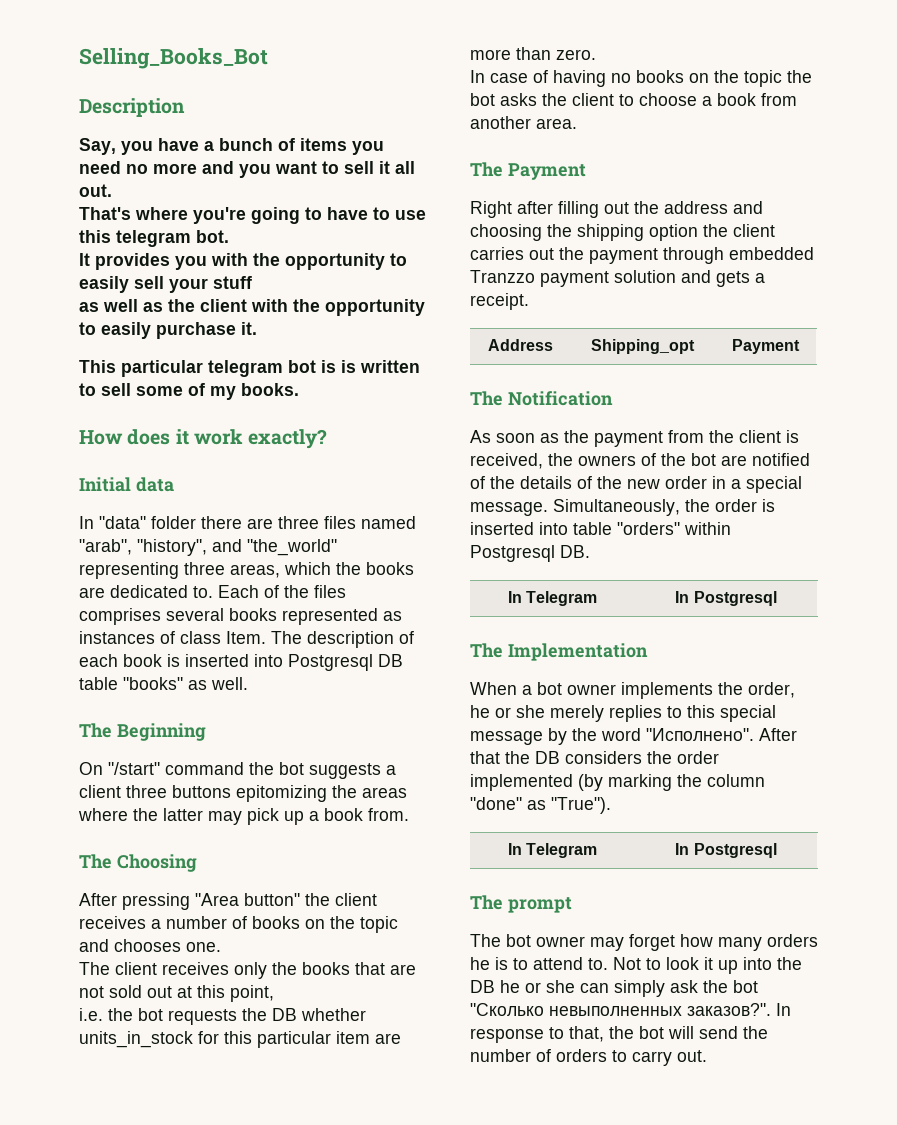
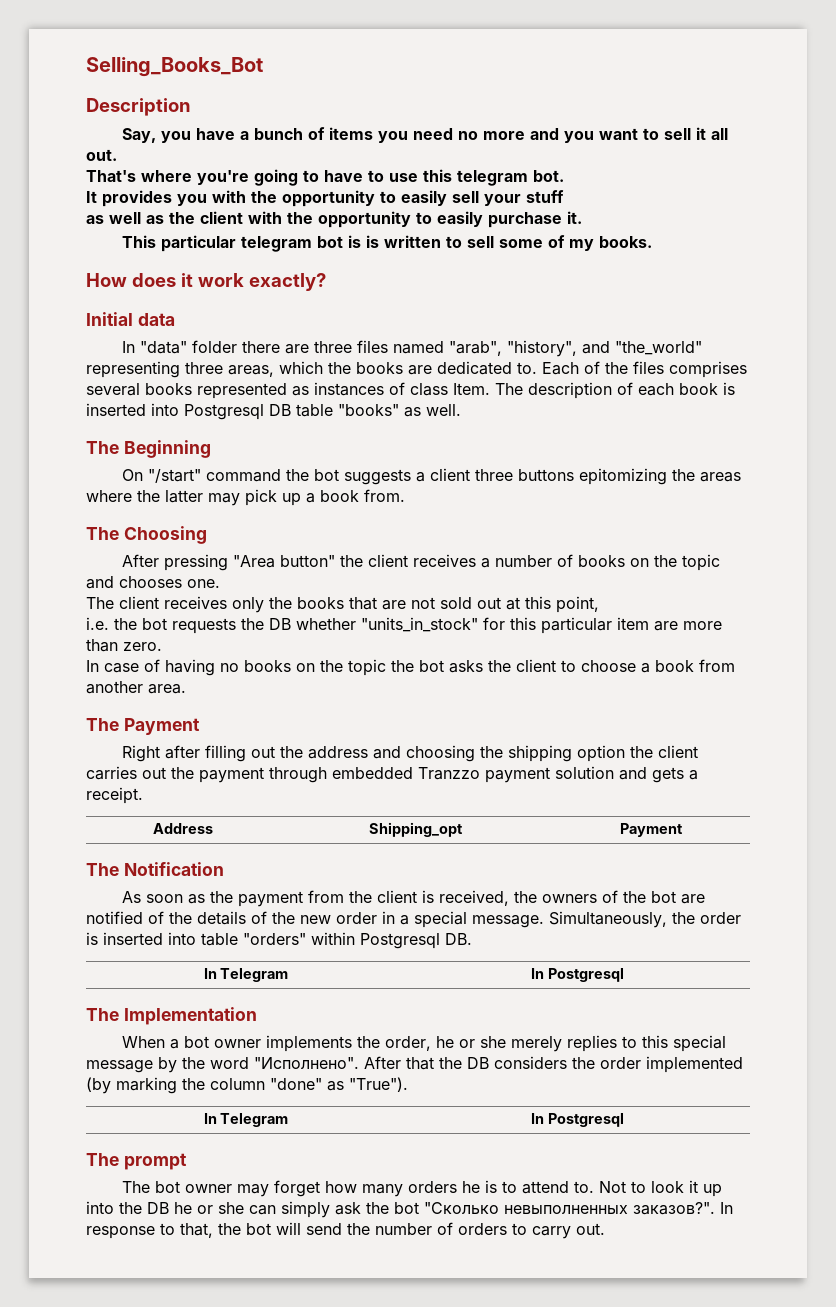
[79,1031,193,1048] units_in_stock -> [361,617,478,632] "units_in_stock"

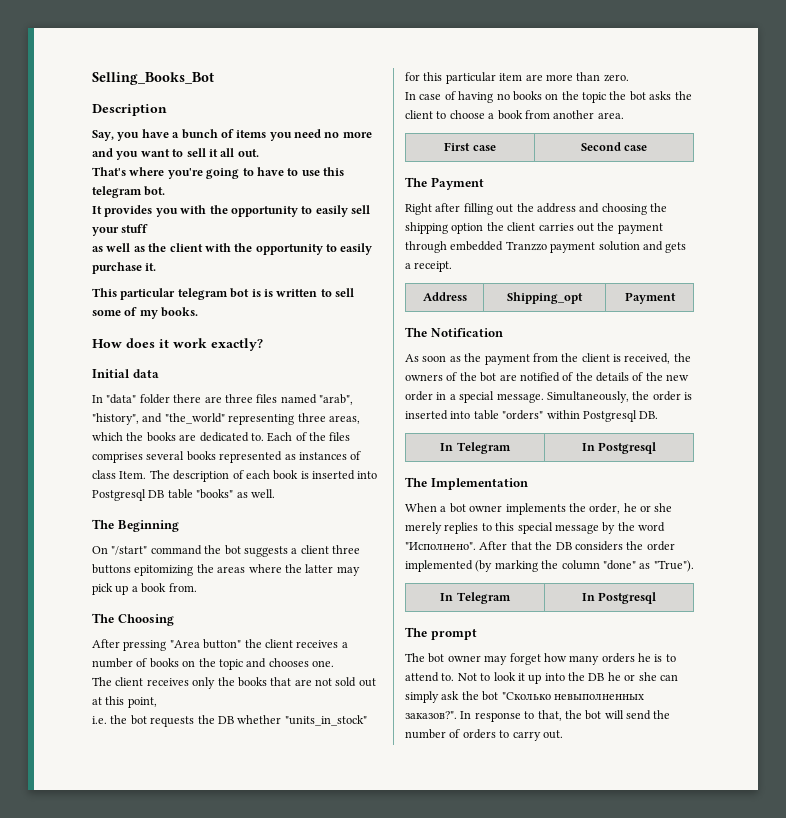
(186, 689) none -> [444,142,496,151] [580,142,648,151] // First case | Second case

